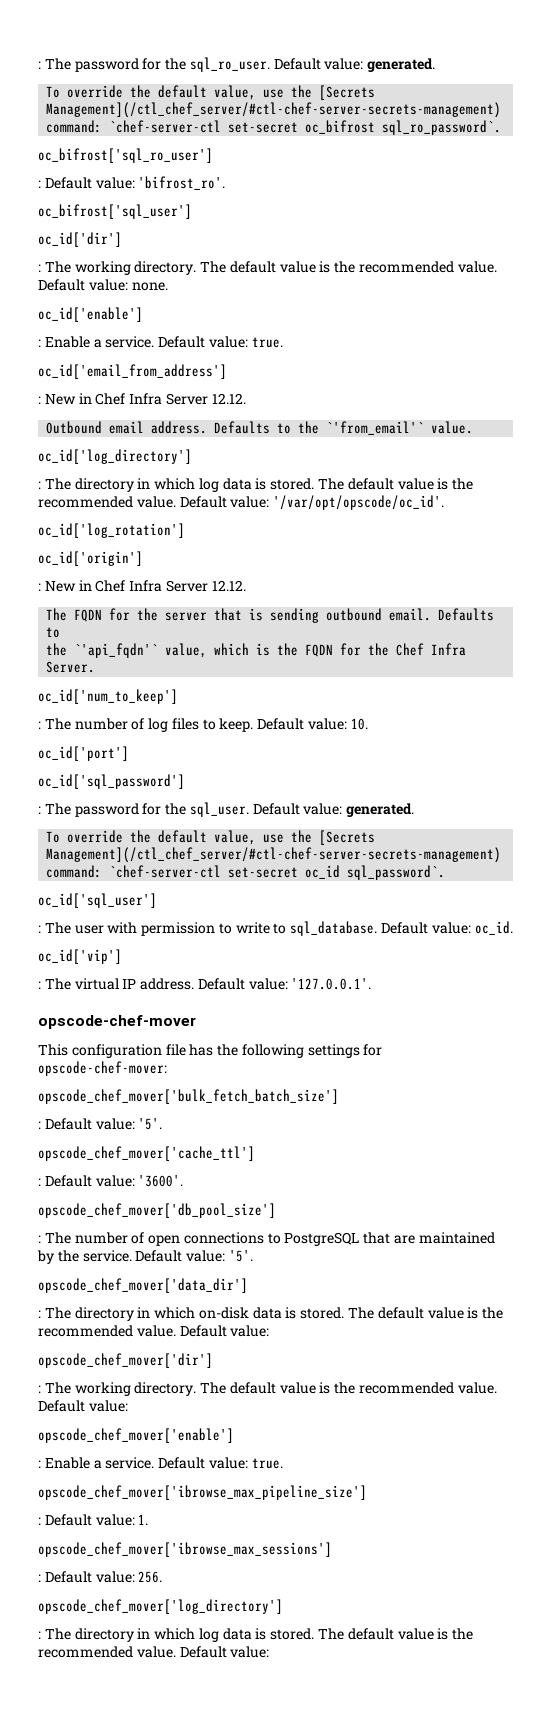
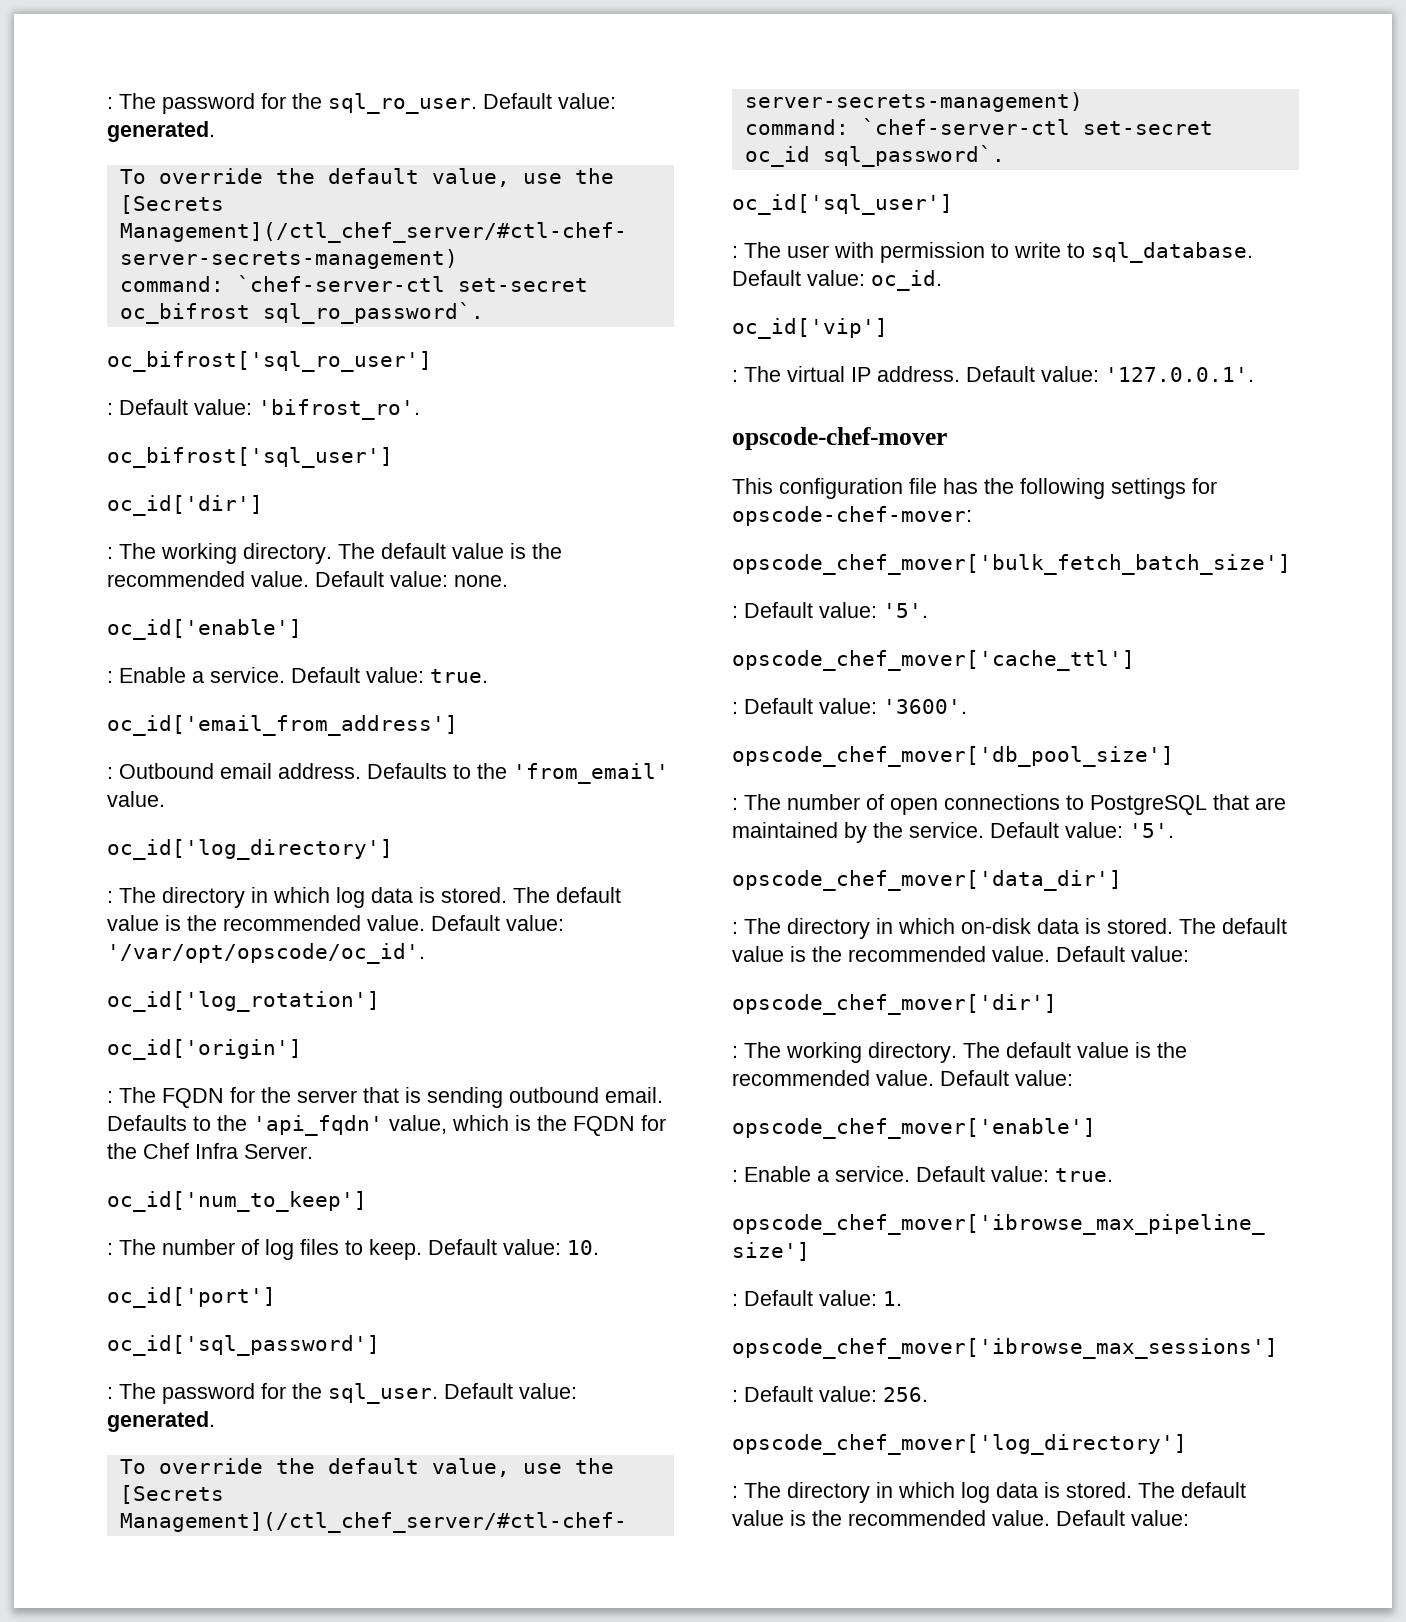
[44,393,246,405] New in Chef Infra Server 12.12. // -> (113, 773) none
[326,421,425,435] `'from_email'` -> [513,763,669,784] 'from_email'
[44,580,246,592] New in Chef Infra Server 12.12. // -> (113, 1097) none
[46,643,159,658] // the `'api_fqdn'` -> [217,1115,383,1136] the 'api_fqdn'

